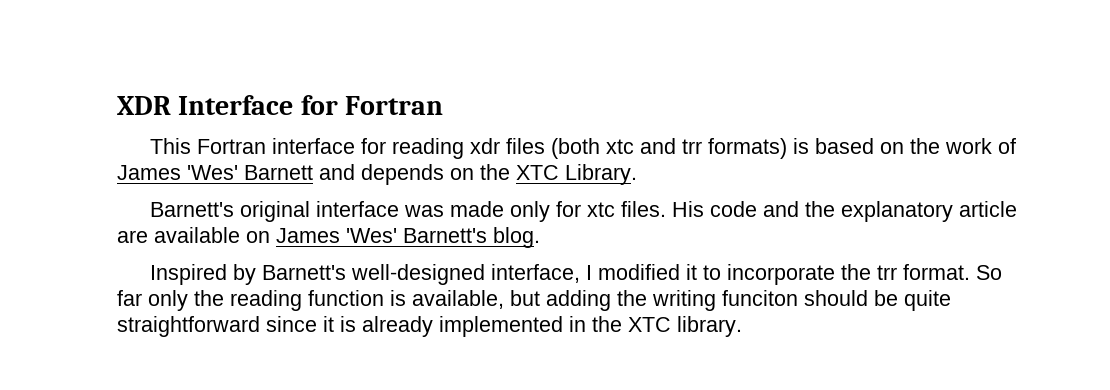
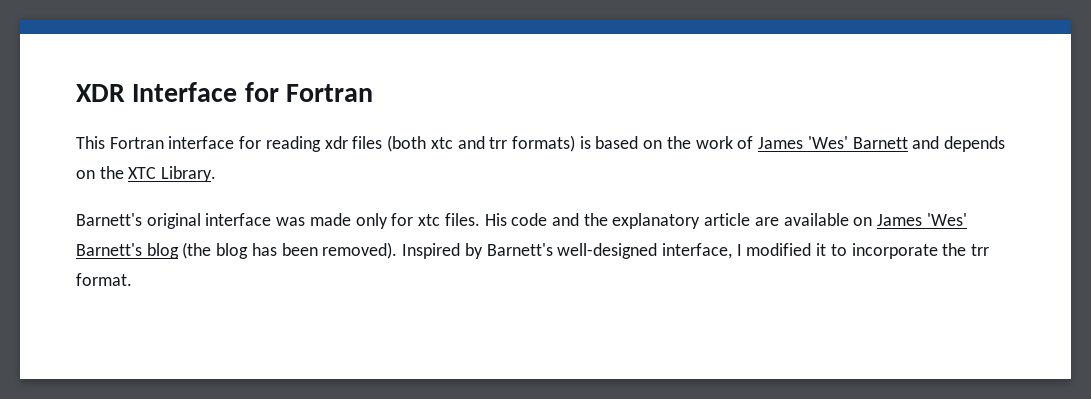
[493,227,540,248] blog. // -> [146,242,398,259] blog (the blog has been removed).
[976,265,1003,280] [117,290,951,311] [117,316,742,337] So far only the reading function is available, but adding the writing funciton should be quite straightforward since it is already implemented in the XTC library. -> (132, 279) none

